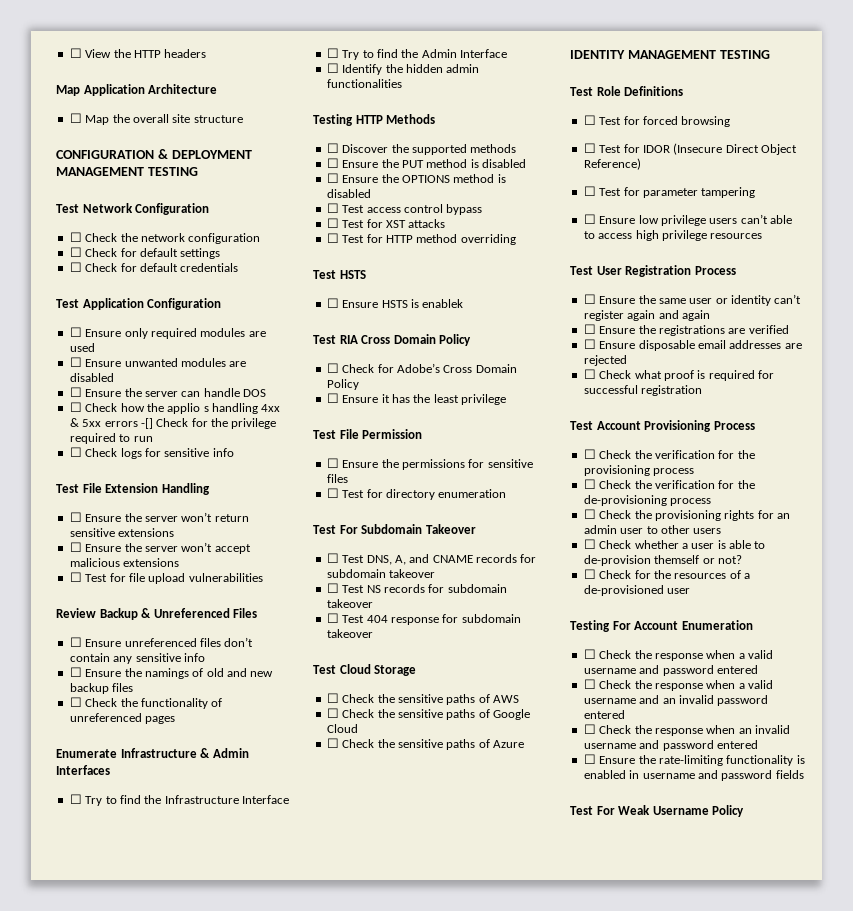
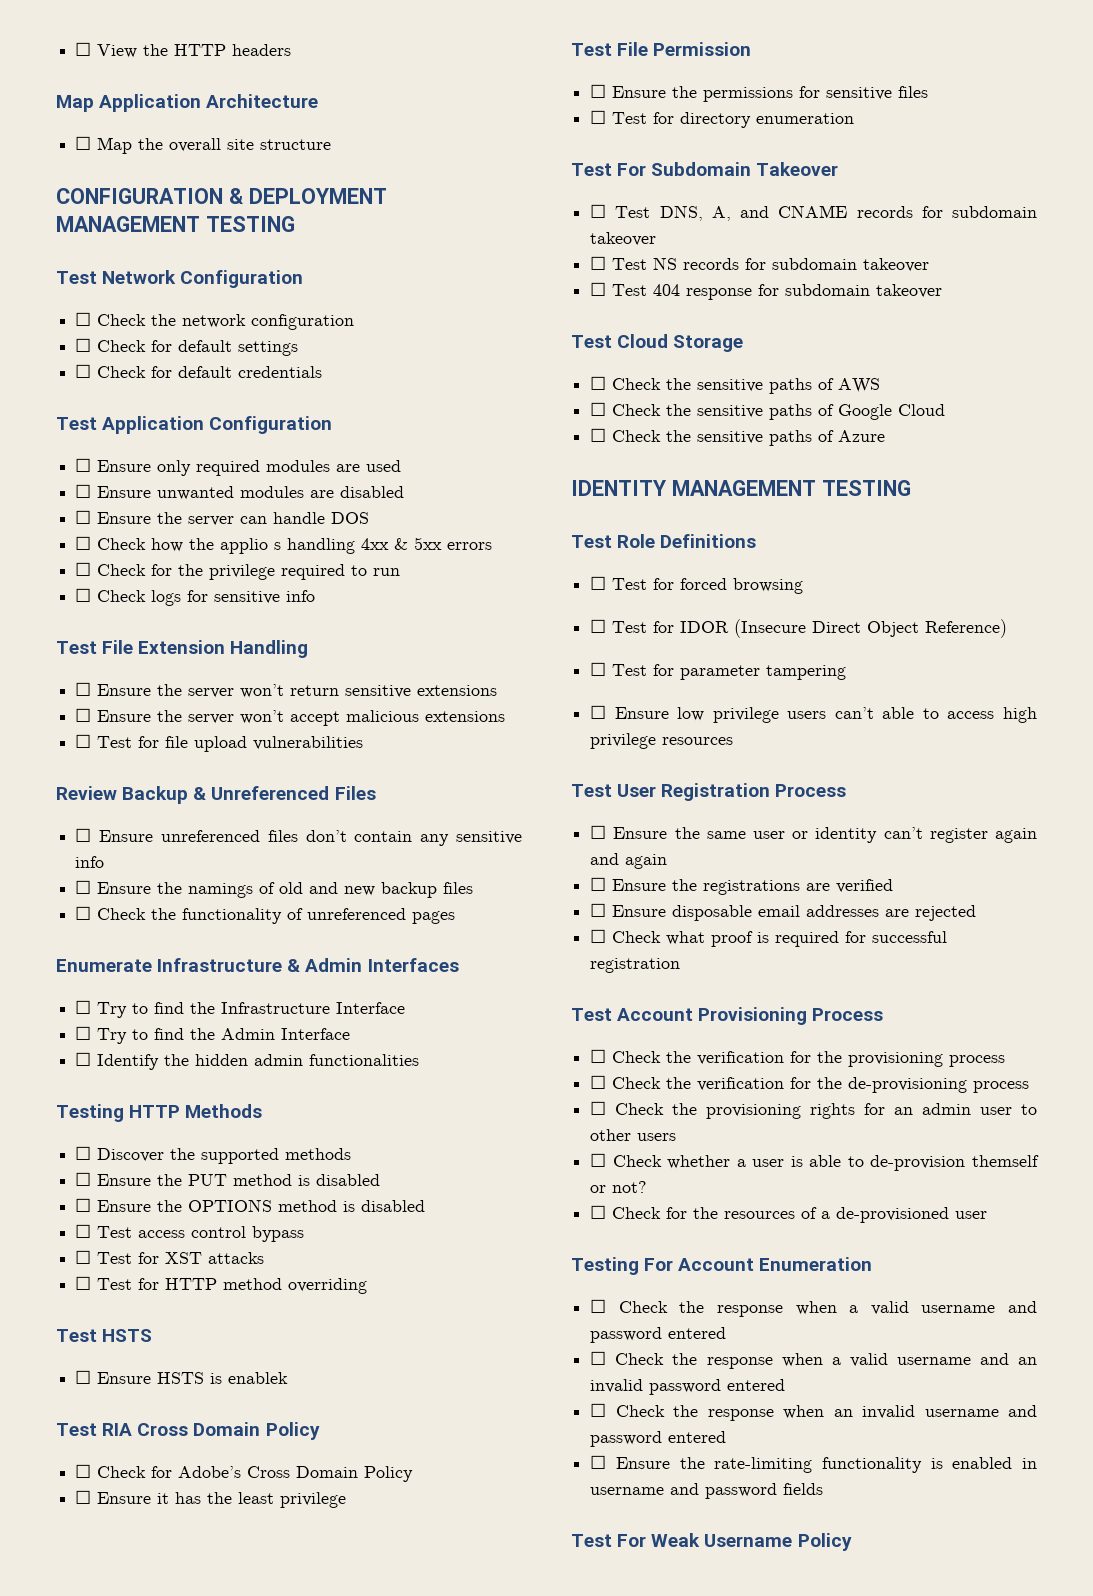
[140,418,153,429] -[] -> [75,562,92,576] // ☐

